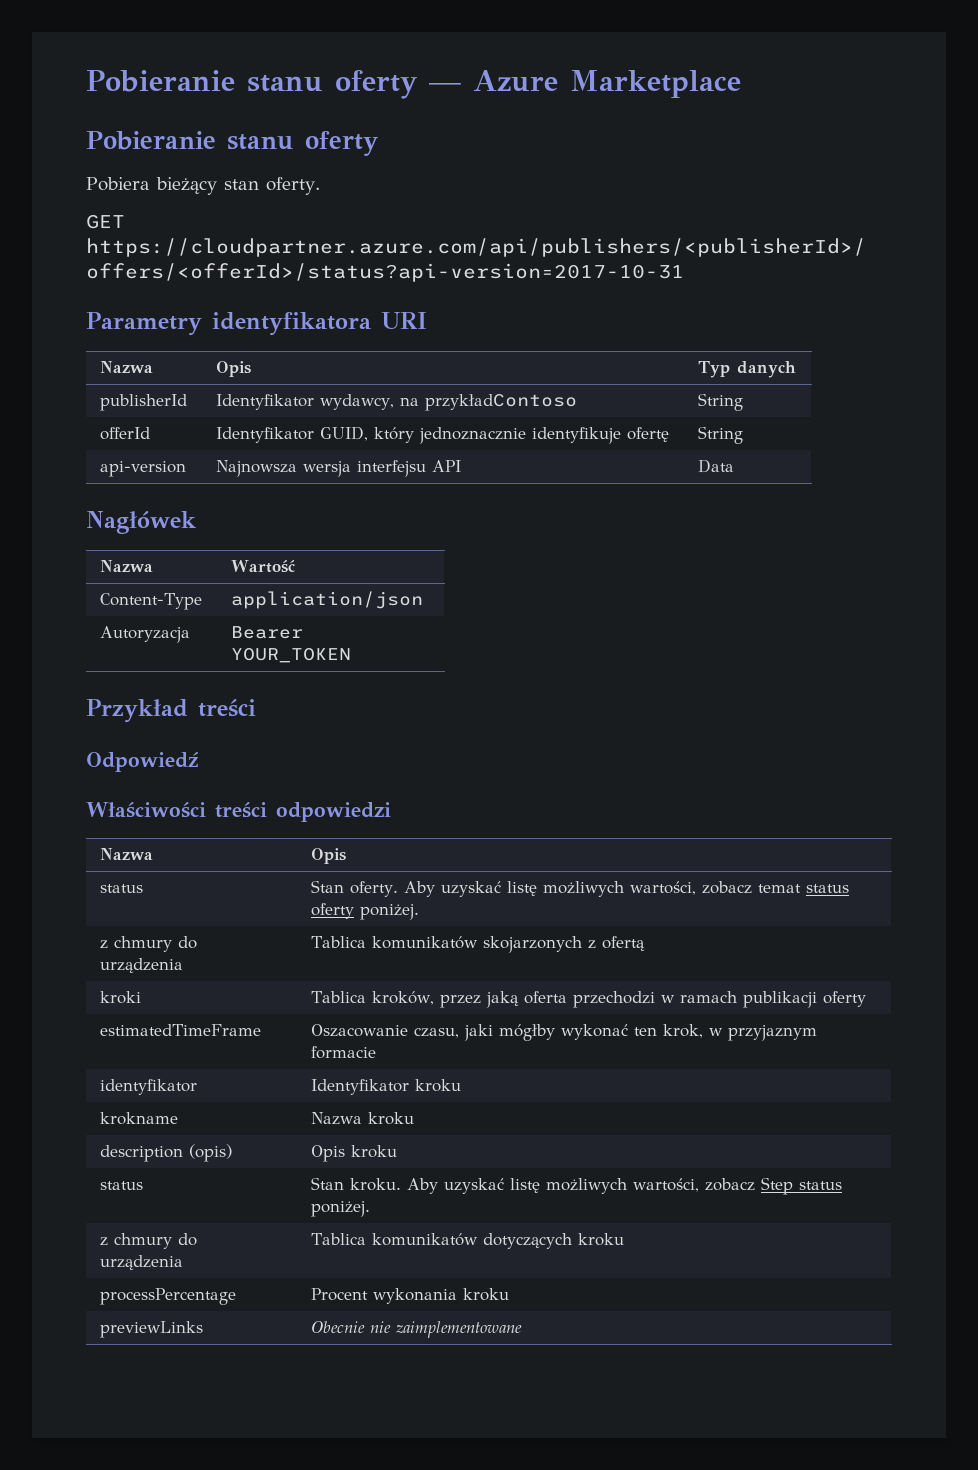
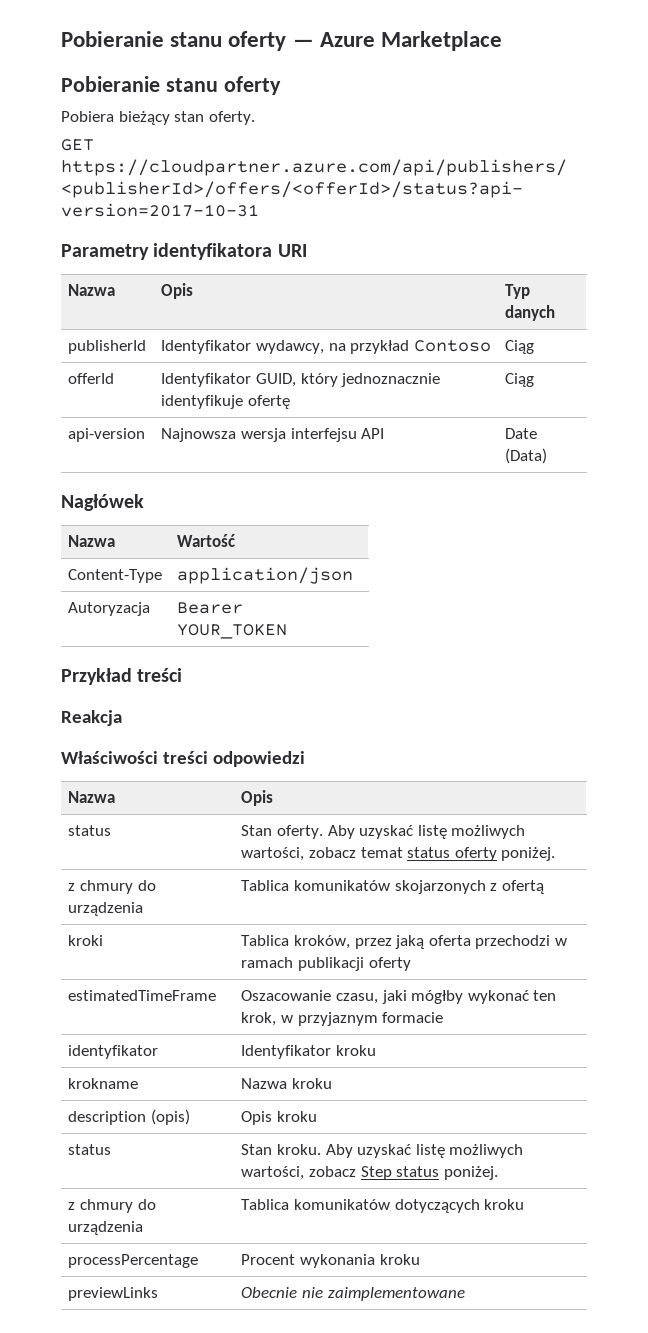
[425,394,578,411] [698,393,744,411] przykładContoso | String -> [350,340,491,354] [505,340,535,354] przykład Contoso | Ciąg
[698,426,744,444] String -> [505,373,535,387] Ciąg
[698,459,735,473] Data -> [505,428,538,439] [505,448,548,464] Date (Data)
[86,752,199,772] Odpowiedź -> [61,710,122,726] Reakcja

